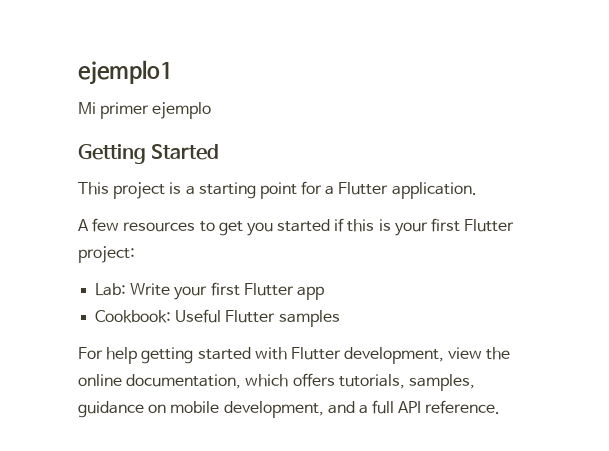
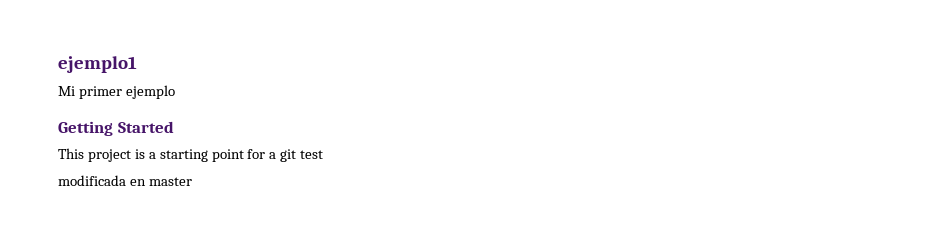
[338,182,477,199] [78,218,515,236] [78,246,135,263] [95,282,324,300] [95,309,340,327] [78,347,511,364] [78,373,475,391] [78,400,501,418] Flutter application. // A few resources to get you started if this is your first Flutter project: // Lab: Write your first Flutter app // Cookbook: Useful Flutter samples // For help getting started with Flutter development, view the online documentation, which offers tutorials, samples, guidance on mobile development, and a full API reference. -> [280,149,324,162] [58,175,192,186] git test // modificada en master

